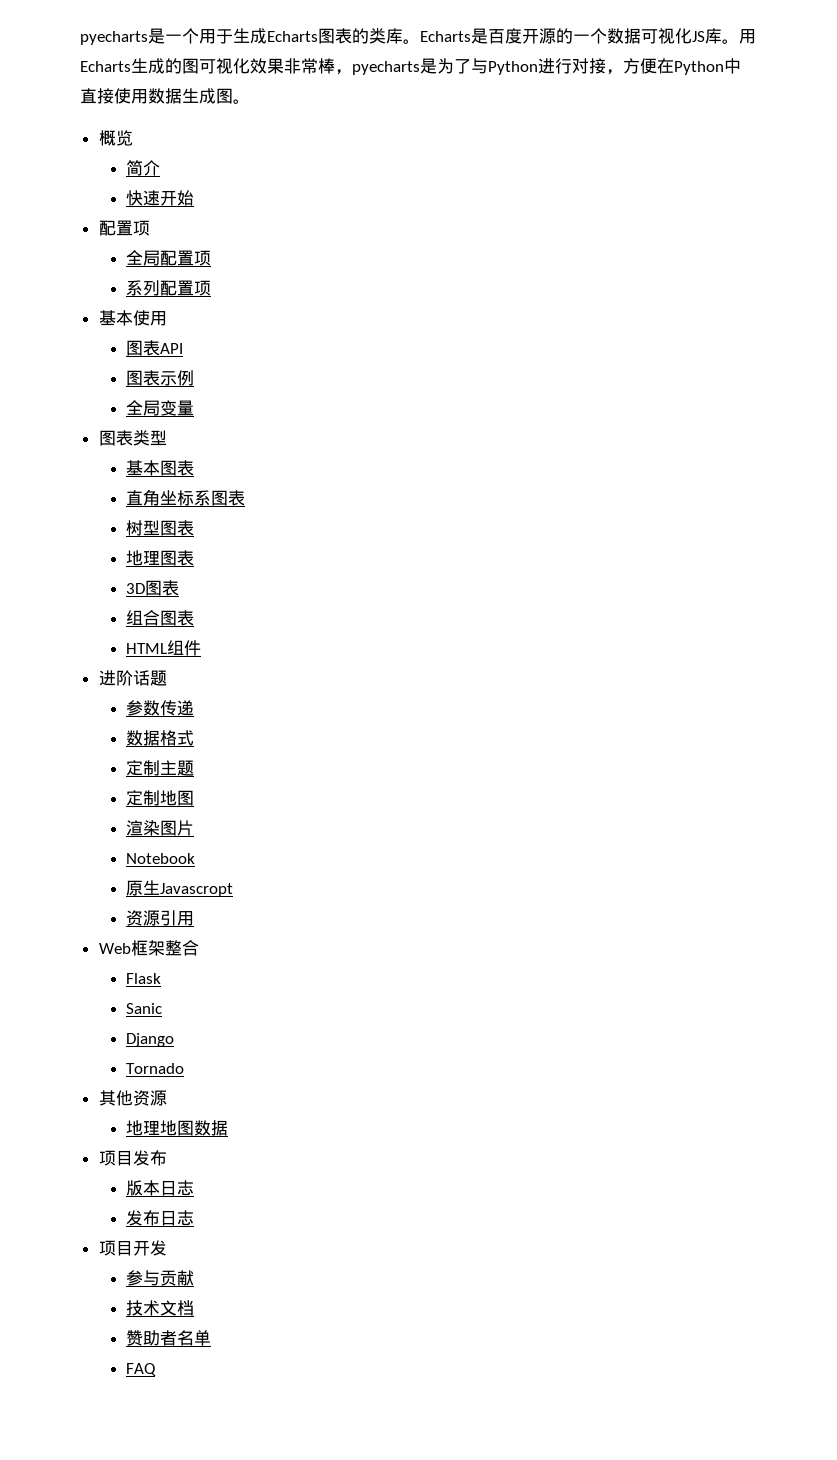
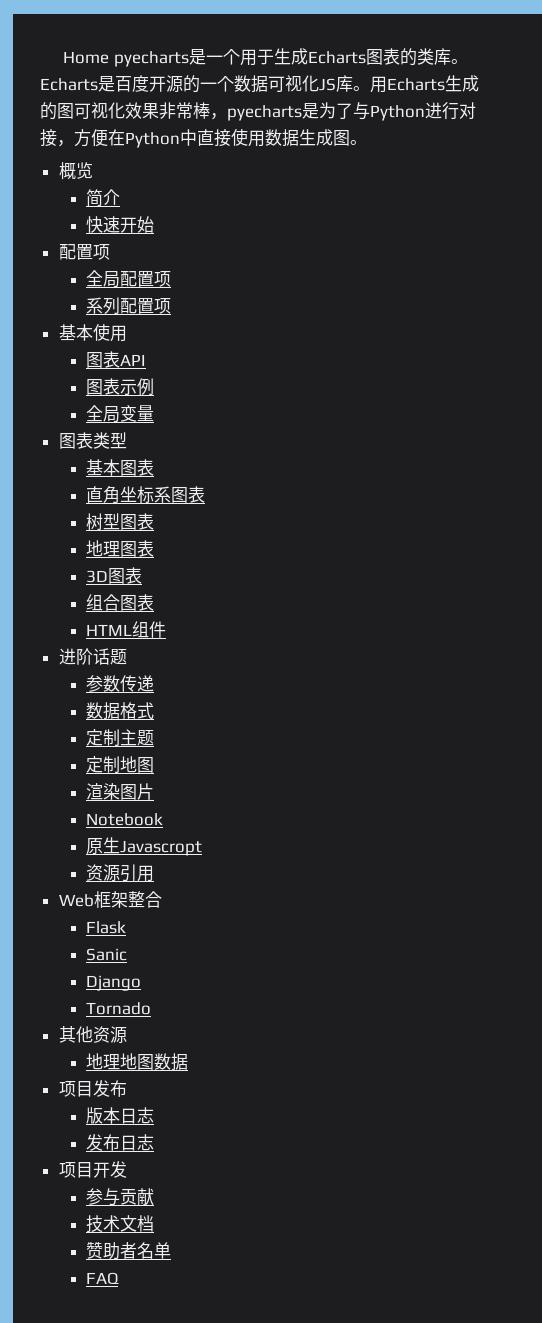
(80, 38) none -> [63,51,110,64] Home

